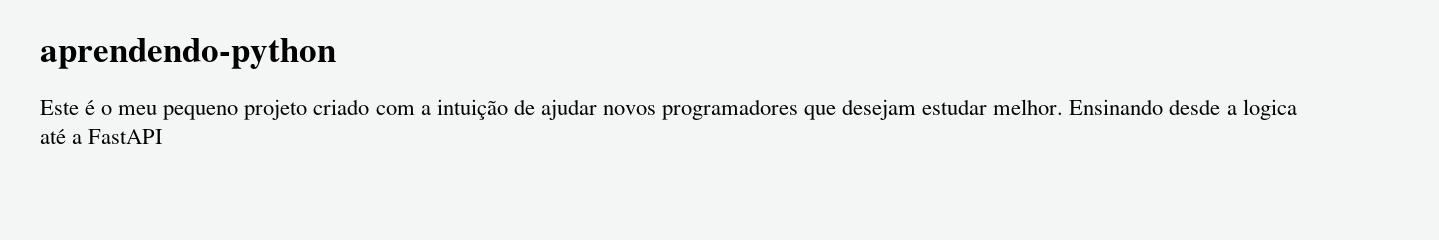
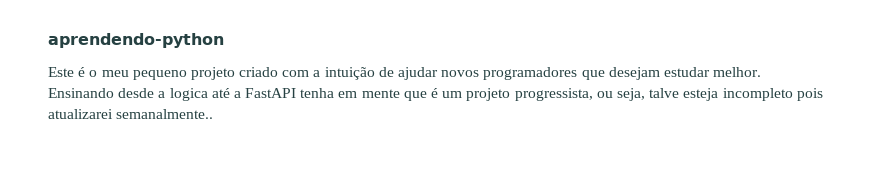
(164, 136) none -> [300,88,823,101] [48,109,214,119] tenha em mente que é um projeto progressista, ou seja, talve esteja incompleto pois atualizarei semanalmente..

